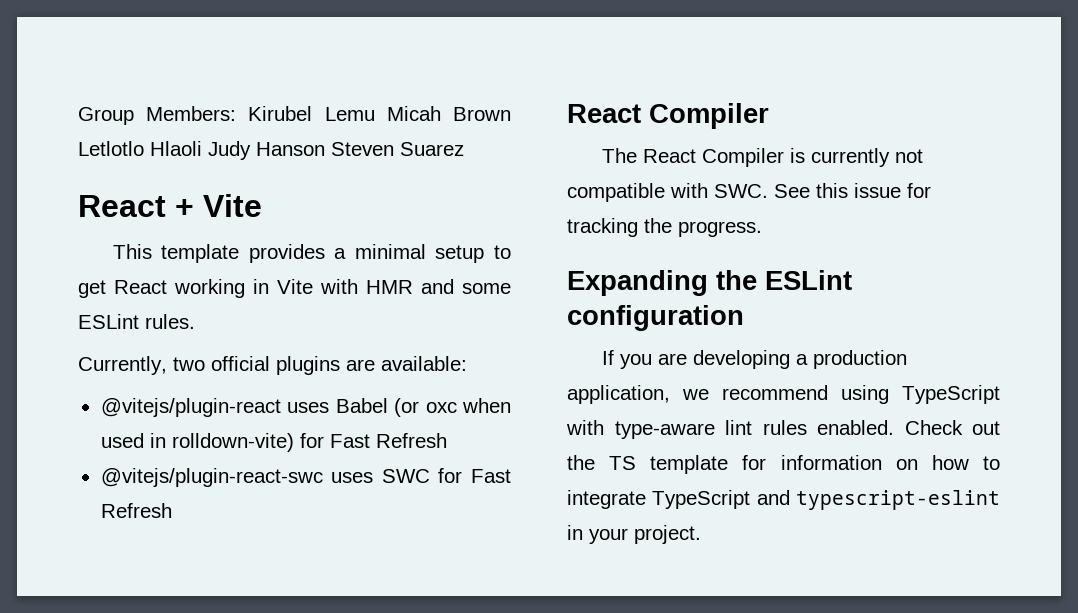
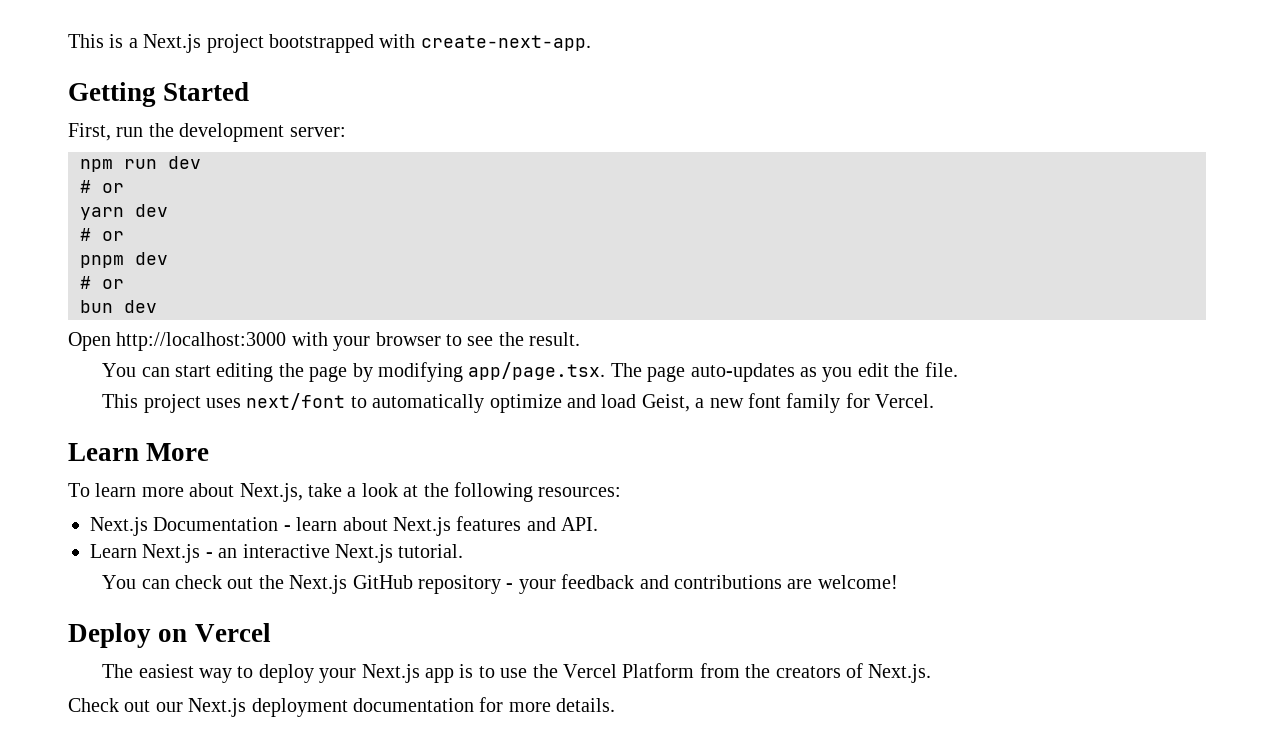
[78,106,511,125] [78,141,464,160] [78,194,262,217] [112,244,511,263] [78,279,511,298] [78,314,195,329] [78,356,467,375] [100,398,512,417] [100,433,447,452] [100,468,512,487] [100,503,172,518] [567,103,769,129] [601,148,923,167] [567,183,931,202] [567,218,762,237] [567,270,852,296] [567,305,744,331] [601,350,907,369] [567,385,1000,404] [566,420,1000,439] [567,455,1000,474] [567,490,1000,510] [567,525,701,544] Group Members: Kirubel Lemu Micah Brown Letlotlo Hlaoli Judy Hanson Steven Suarez // React + Vite // This template provides a minimal setup to get React working in Vite with HMR and some ESLint rules. // Currently, two official plugins are available: // @vitejs/plugin-react uses Babel (or oxc when used in rolldown-vite) for Fast Refresh // @vitejs/plugin-react-swc uses SWC for Fast Refresh // React Compiler // The React Compiler is currently not compatible with SWC. See this issue for tracking the progress. // Expanding the ESLint configuration // If you are developing a production application, we recommend using TypeScript with type-aware lint rules enabled. Check out the TS template for information on how to integrate TypeScript and typescript-eslint in your project. -> [68,34,591,53] [68,82,250,107] [68,123,346,142] [80,156,201,172] [80,180,124,193] [80,204,168,220] [80,228,124,241] [80,252,168,268] [80,276,124,289] [80,300,157,313] [68,332,581,351] [102,362,958,382] [102,393,935,413] [68,443,210,461] [68,482,622,502] [90,516,599,536] [90,544,464,563] [102,574,898,594] [68,623,271,648] [102,663,932,683] [68,697,616,717] This is a Next.js project bootstrapped with create-next-app. // Getting Started // First, run the development server: // npm run dev // # or // yarn dev // # or // pnpm dev // # or // bun dev // Open http://localhost:3000 with your browser to see the result. // You can start editing the page by modifying app/page.tsx. The page auto-updates as you edit the file. // This project uses next/font to automatically optimize and load Geist, a new font family for Vercel. // Learn More // To learn more about Next.js, take a look at the following resources: // Next.js Documentation - learn about Next.js features and API. // Learn Next.js - an interactive Next.js tutorial. // You can check out the Next.js GitHub repository - your feedback and contributions are welcome! // Deploy on Vercel // The easiest way to deploy your Next.js app is to use the Vercel Platform from the creators of Next.js. // Check out our Next.js deployment documentation for more details.

